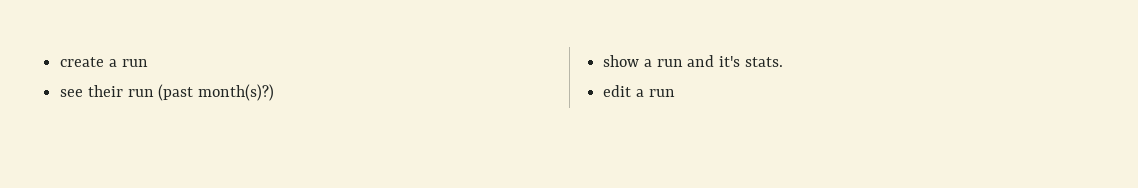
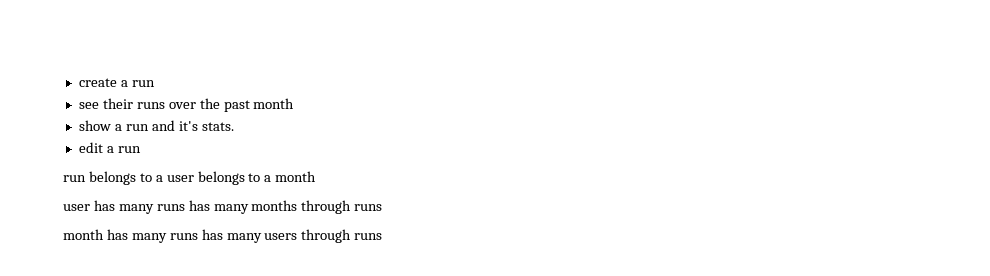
[127,84,275,101] run (past month(s)?) -> [136,98,295,112] runs over the past month
(675, 93) none -> [63,171,317,185] [63,200,383,214] [63,229,383,243] // run belongs to a user belongs to a month // user has many runs has many months through runs // month has many runs has many users through runs

